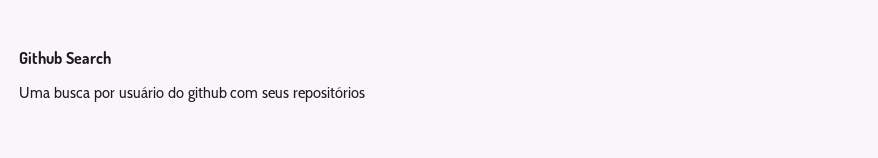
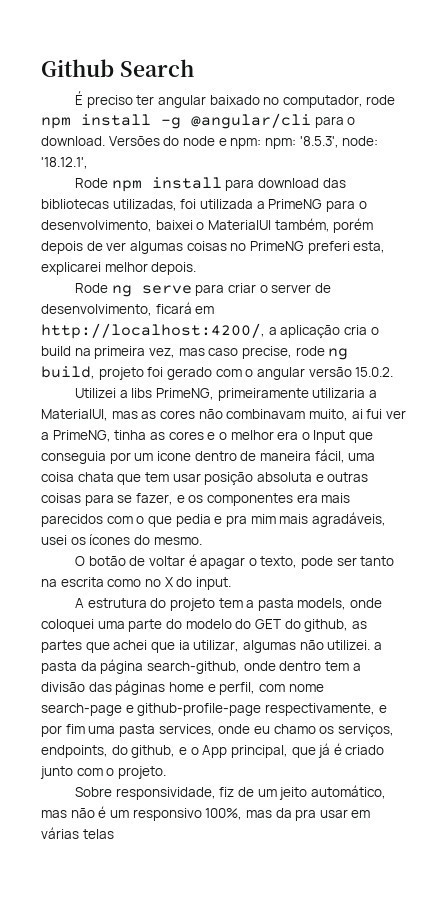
[19,87,366,102] Uma busca por usuário do github com seus repositórios -> [74,91,396,108] [41,113,356,129] [41,136,379,149] [41,157,88,169] [74,177,346,192] [41,199,367,212] [41,218,374,233] [41,241,386,254] [41,262,197,275] [74,283,331,297] [41,302,215,316] [41,323,379,339] [41,346,349,360] [41,366,394,380] [74,388,377,401] [41,409,406,421] [41,430,374,443] [41,449,376,464] [41,472,369,485] [41,493,351,506] [41,512,386,527] [41,534,202,545] [74,554,395,569] [41,577,231,590] [74,598,383,611] [41,619,367,632] [41,640,382,653] [41,659,361,674] [41,680,324,695] [41,703,387,716] [41,724,394,737] [41,743,385,758] [40,766,166,779] [74,785,386,800] [41,806,371,821] [41,827,114,839] É preciso ter angular baixado no computador, rode npm install -g @angular/cli para o download. Versões do node e npm: npm: '8.5.3', node: '18.12.1', // Rode npm install para download das bibliotecas utilizadas, foi utilizada a PrimeNG para o desenvolvimento, baixei o MaterialUI também, porém depois de ver algumas coisas no PrimeNG preferi esta, explicarei melhor depois. // Rode ng serve para criar o server de desenvolvimento, ficará em http://localhost:4200/, a aplicação cria o build na primeira vez, mas caso precise, rode ng build, projeto foi gerado com o angular versão 15.0.2. // Utilizei a libs PrimeNG, primeiramente utilizaria a MaterialUI, mas as cores não combinavam muito, ai fui ver a PrimeNG, tinha as cores e o melhor era o Input que conseguia por um icone dentro de maneira fácil, uma coisa chata que tem usar posição absoluta e outras coisas para se fazer, e os componentes era mais parecidos com o que pedia e pra mim mais agradáveis, usei os ícones do mesmo. // O botão de voltar é apagar o texto, pode ser tanto na escrita como no X do input. // A estrutura do projeto tem a pasta models, onde coloquei uma parte do modelo do GET do github, as partes que achei que ia utilizar, algumas não utilizei. a pasta da página search-github, onde dentro tem a divisão das páginas home e perfil, com nome search-page e github-profile-page respectivamente, e por fim uma pasta services, onde eu chamo os serviços, endpoints, do github, e o App principal, que já é criado junto com o projeto. // Sobre responsividade, fiz de um jeito automático, mas não é um responsivo 100%, mas da pra usar em várias telas

